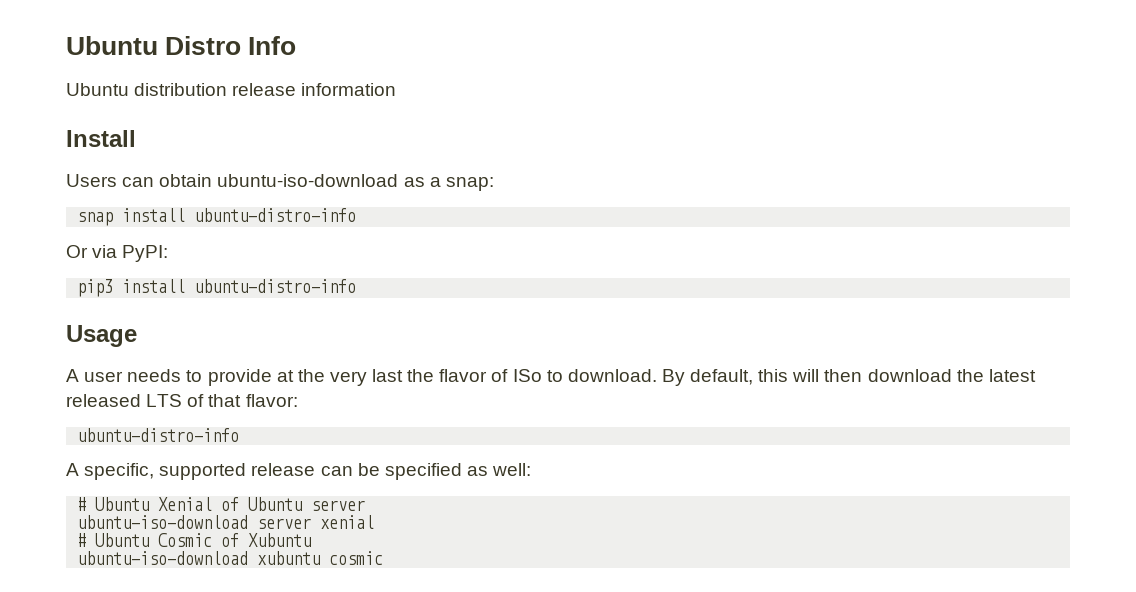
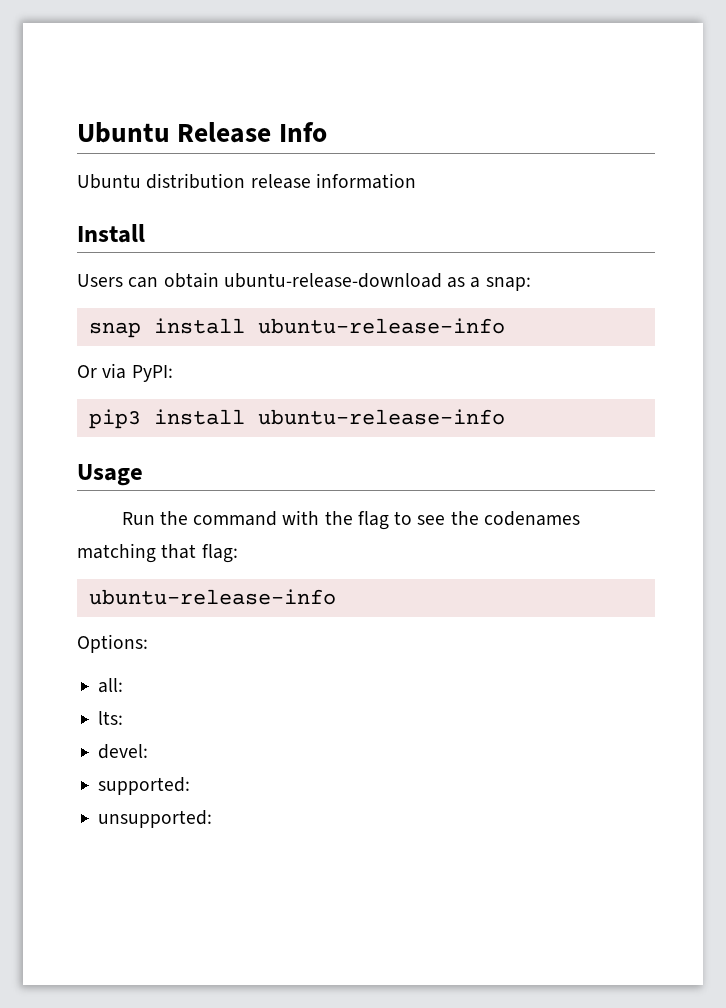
[66,36,242,55] Ubuntu Distro -> [77,122,272,143] Ubuntu Release
[217,174,399,187] ubuntu-iso-download -> [223,273,442,288] ubuntu-release-download
[194,208,357,222] ubuntu-distro-info -> [257,318,505,334] ubuntu-release-info
[194,279,357,293] ubuntu-distro-info -> [257,409,505,425] ubuntu-release-info
[66,369,1036,386] [66,394,298,407] [77,428,240,442] [66,463,532,480] [77,497,366,511] [77,515,375,529] [77,533,312,547] [77,551,384,565] A user needs to provide at the very last the flavor of ISo to download. By default, this will then download the latest released LTS of that flavor: // ubuntu-distro-info // A specific, supported release can be specified as well: // # Ubuntu Xenial of Ubuntu server // ubuntu-iso-download server xenial // # Ubuntu Cosmic of Xubuntu // ubuntu-iso-download xubuntu cosmic -> [121,510,580,530] [77,543,238,563] [88,589,336,605] [77,634,148,653] [98,678,124,693] [98,711,124,725] [98,744,149,759] [98,777,191,795] [98,810,213,828] Run the command with the flag to see the codenames matching that flag: // ubuntu-release-info // Options: // all: // lts: // devel: // supported: // unsupported:

